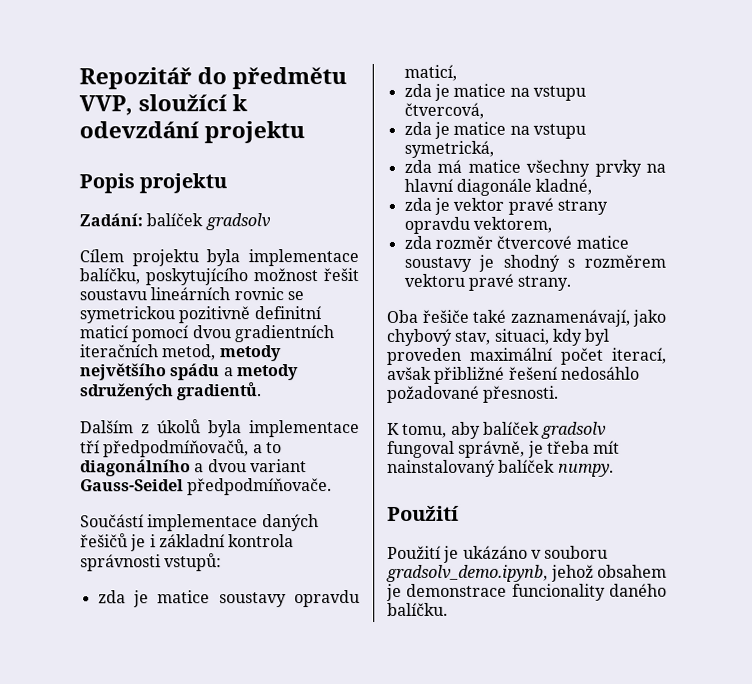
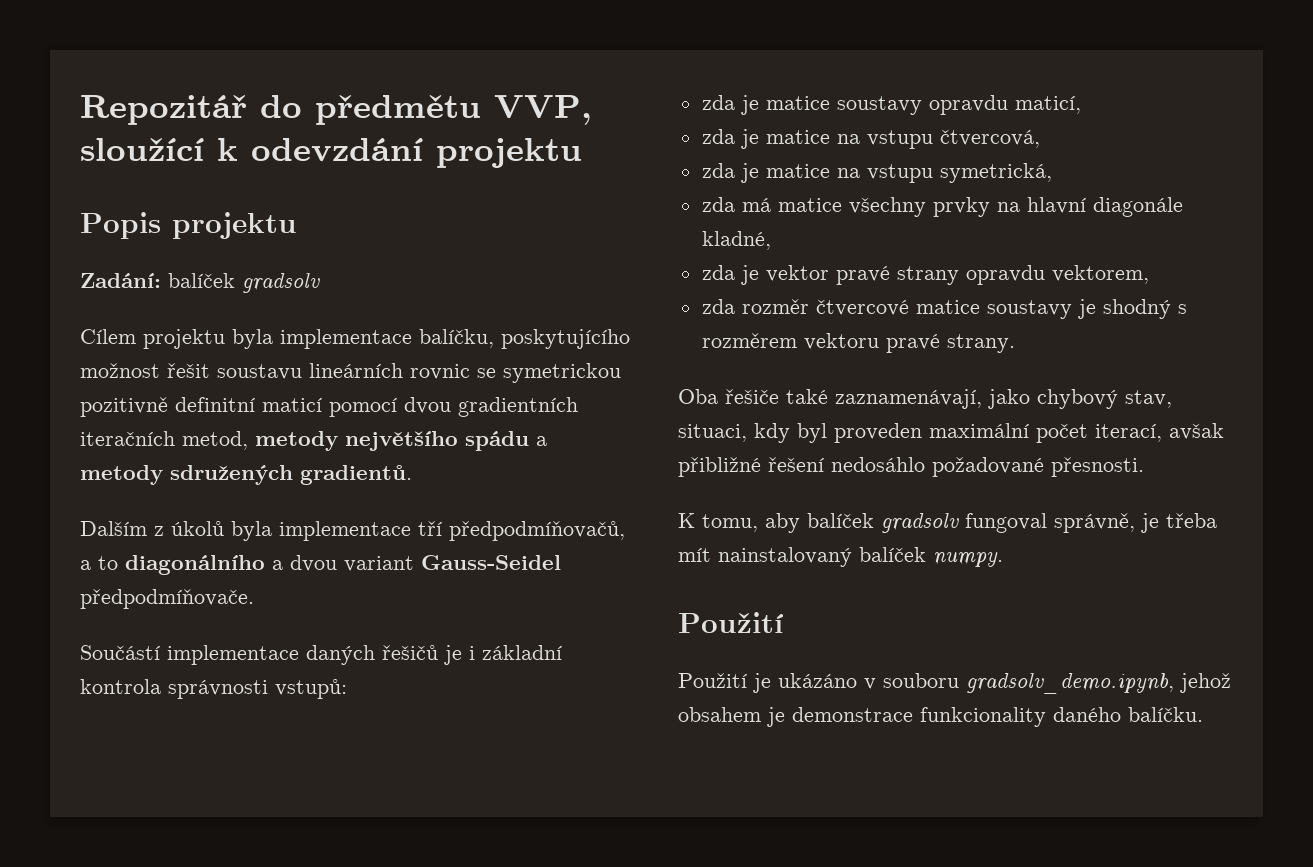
[511,583,606,601] funcionality -> [920,707,1046,727] funkcionality

